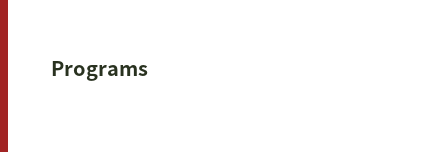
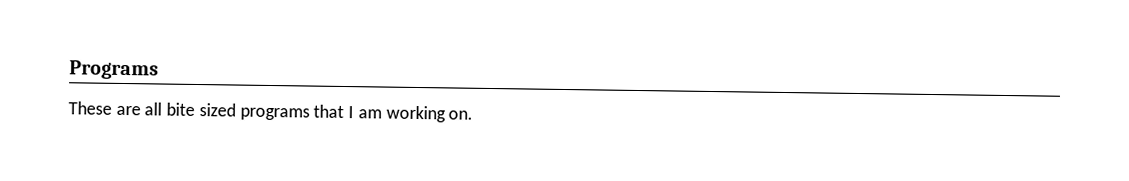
(148, 71) none -> [68,101,474,123] // These are all bite sized programs that I am working on.

